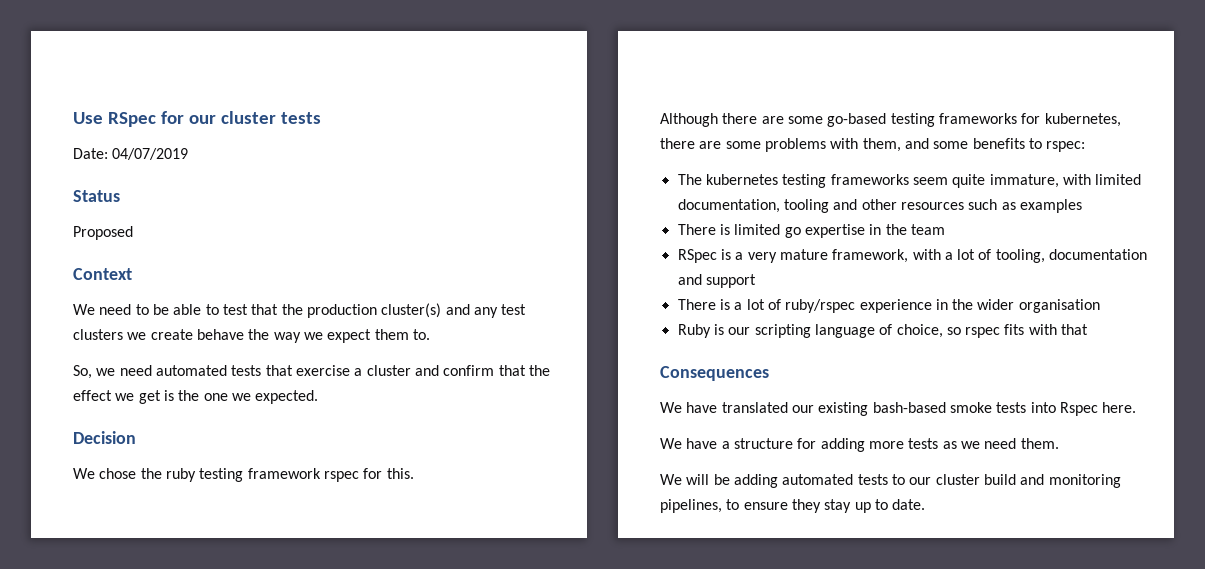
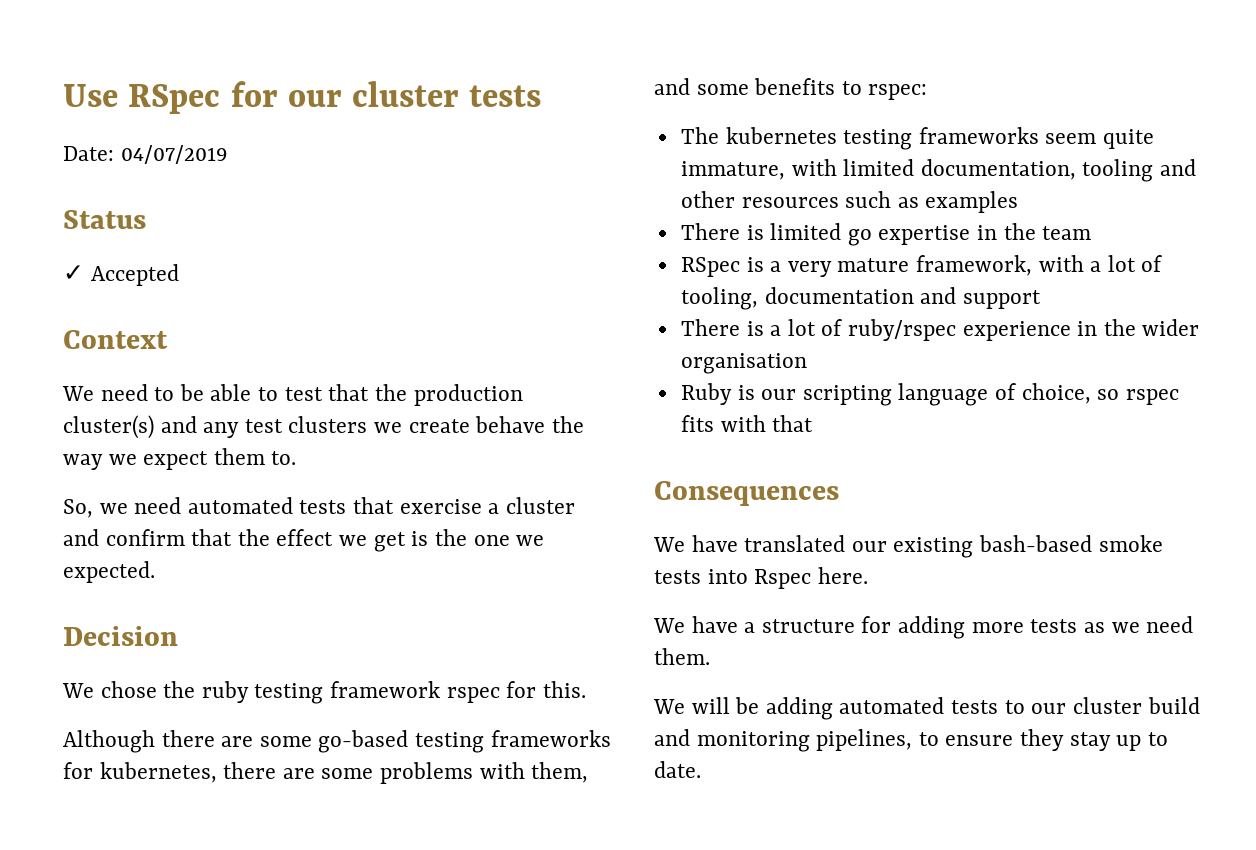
[73,226,133,240] Proposed -> [63,264,179,286] ✓ Accepted

